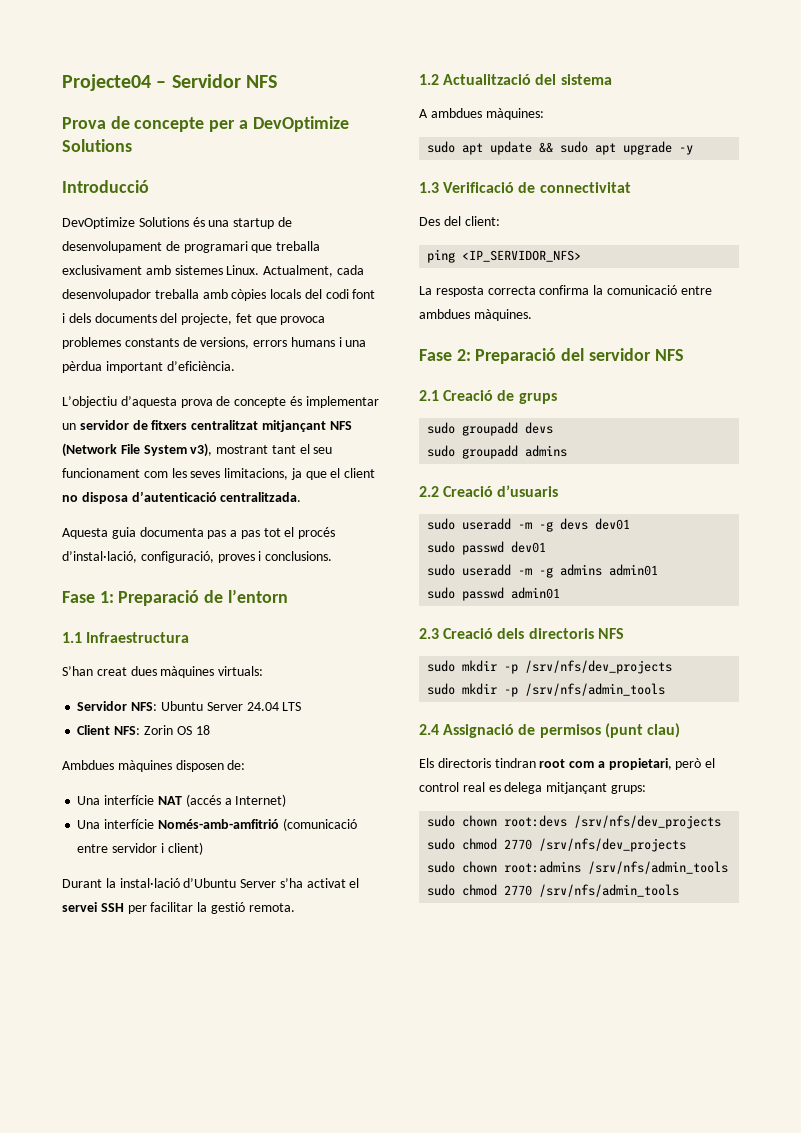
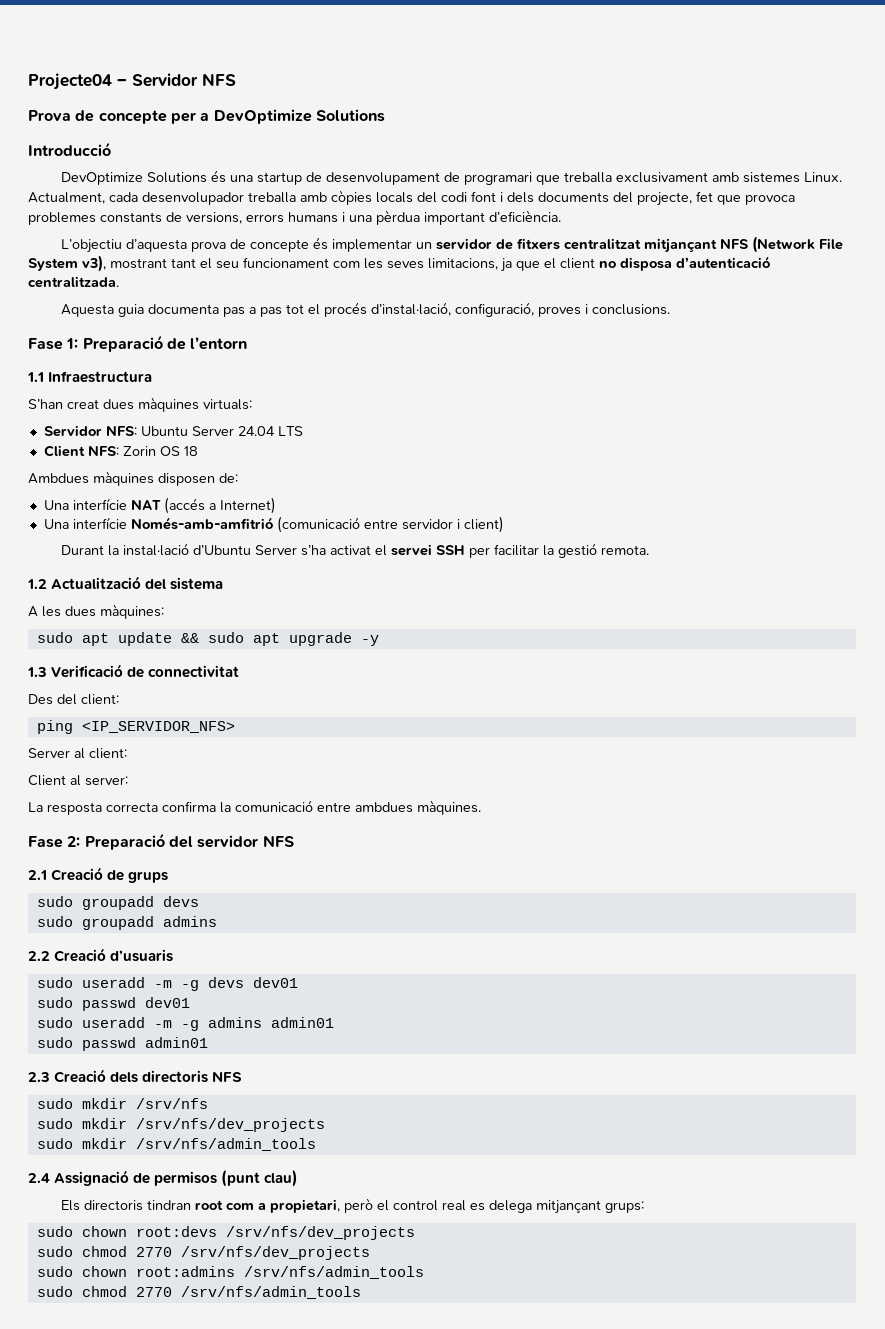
[430,108,482,118] ambdues -> [42,606,96,617] les dues
(582, 256) none -> [28,748,127,759] [28,775,128,786] // Server al client: // Client al server:
[504,664,519,674] -p -> [135,1098,208,1109] [36,1118,127,1129] /srv/nfs // sudo mkdir
[504,687,519,697] -p -> (127, 1143) none

